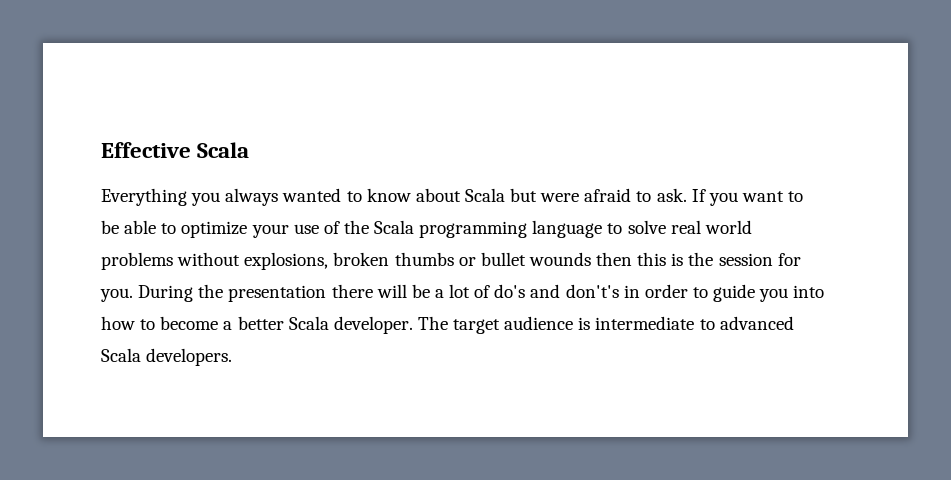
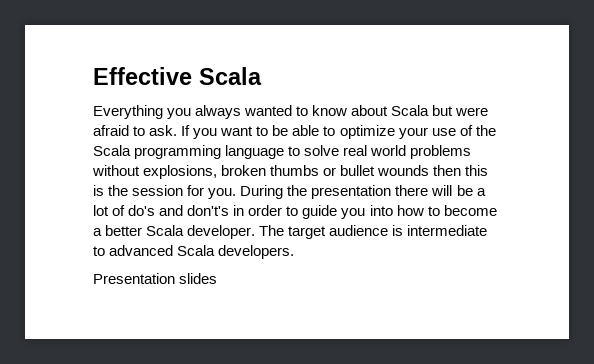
(233, 357) none -> [93,273,218,284] // Presentation slides

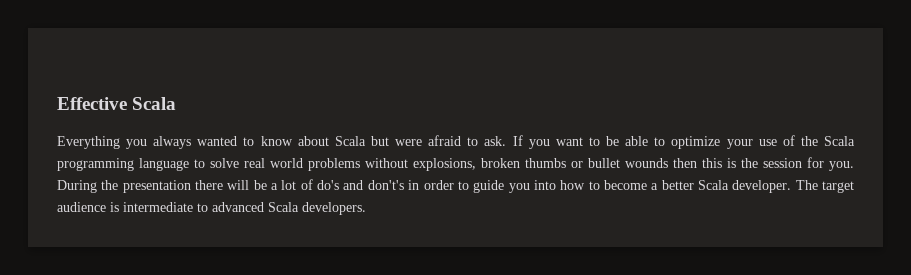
[93,273,218,284] // Presentation slides -> (366, 208) none

